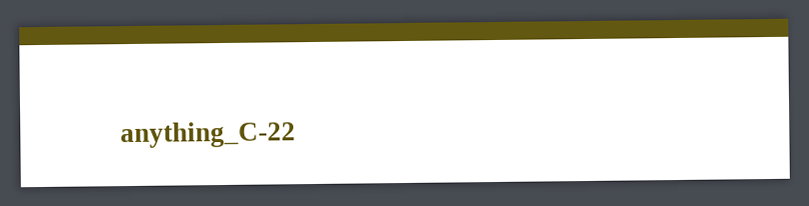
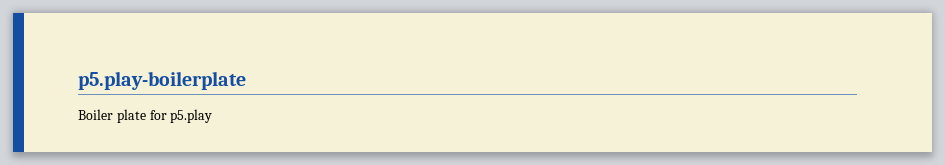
[120,121,296,149] anything_C-22 -> [78,71,246,90] [78,109,213,123] p5.play-boilerplate // Boiler plate for p5.play

